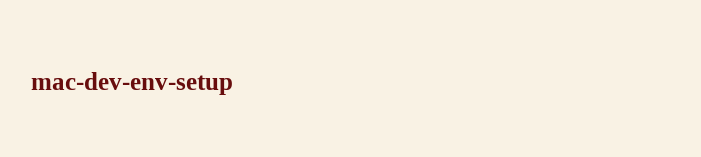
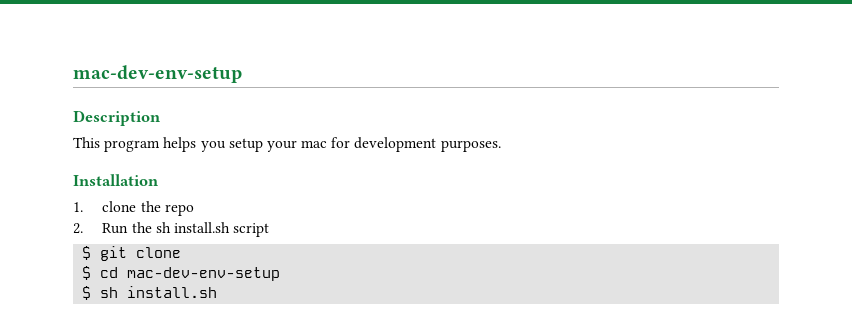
[31,72,233,95] mac-dev-env-setup -> [73,65,242,83] [73,110,161,126] [73,137,501,152] [73,174,159,186] [73,201,194,216] [73,222,270,237] [82,246,182,261] [82,266,281,281] [82,286,218,300] mac-dev-env-setup // Description // This program helps you setup your mac for development purposes. // Installation // 1. clone the repo // 2. Run the sh install.sh script // $ git clone // $ cd mac-dev-env-setup // $ sh install.sh

